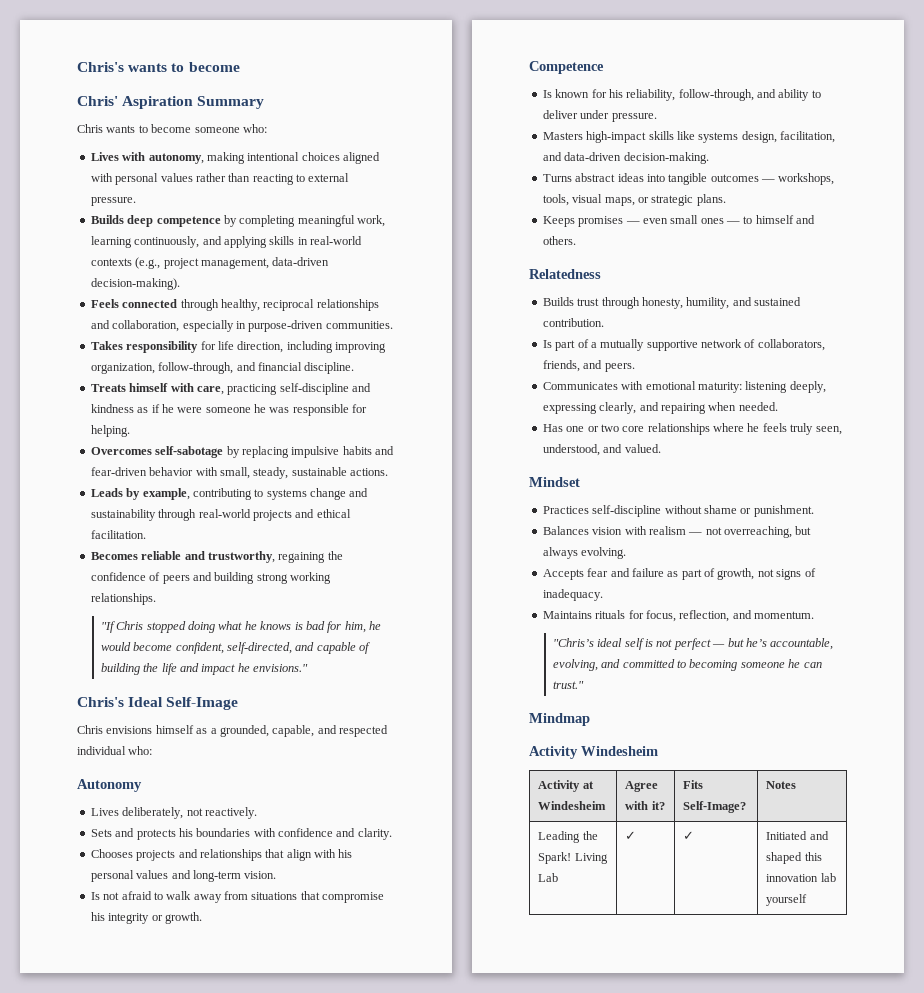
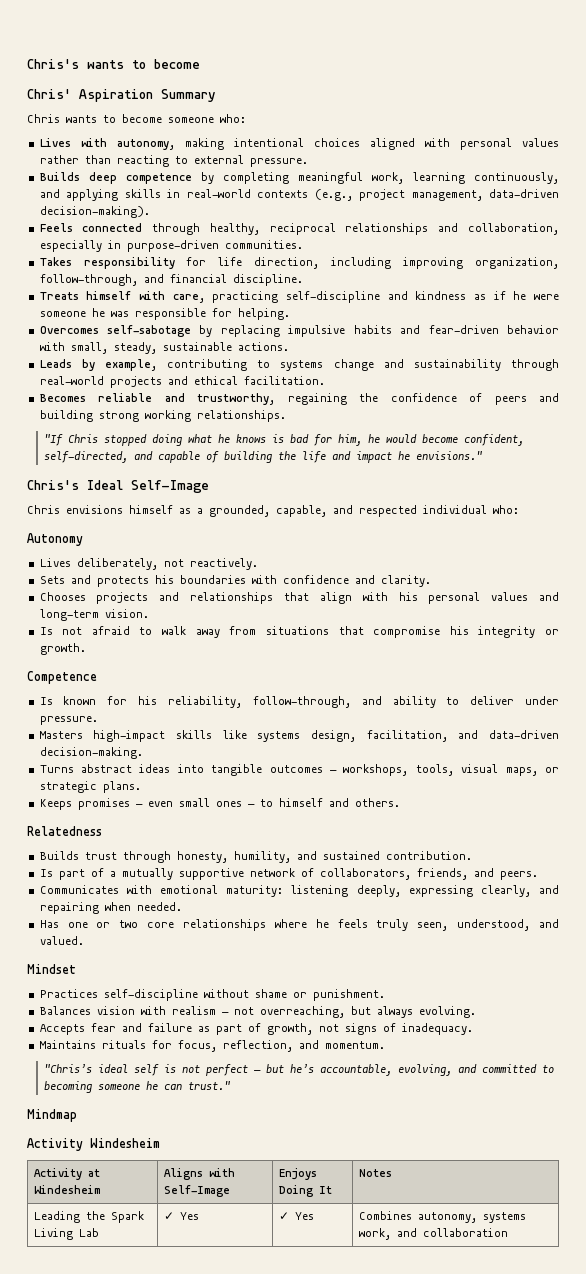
[625,781,659,792] [625,801,665,810] [683,780,704,789] [683,801,747,813] Agree with it? | Fits Self-Image? -> [164,1168,236,1180] [164,1185,231,1197] [279,1168,318,1180] [279,1185,333,1197] Aligns with Self-Image | Enjoys Doing It
[538,852,572,864] Spark! -> [111,1211,145,1223] Spark
[683,831,695,840] [766,831,829,840] [766,852,822,864] [766,873,836,882] [766,894,808,906] | ✓ | Initiated and shaped this innovation lab yourself -> [180,1212,200,1220] [279,1212,315,1220] [359,1211,527,1223] [359,1228,509,1240] Yes | ✓ Yes | Combines autonomy, systems work, and collaboration

